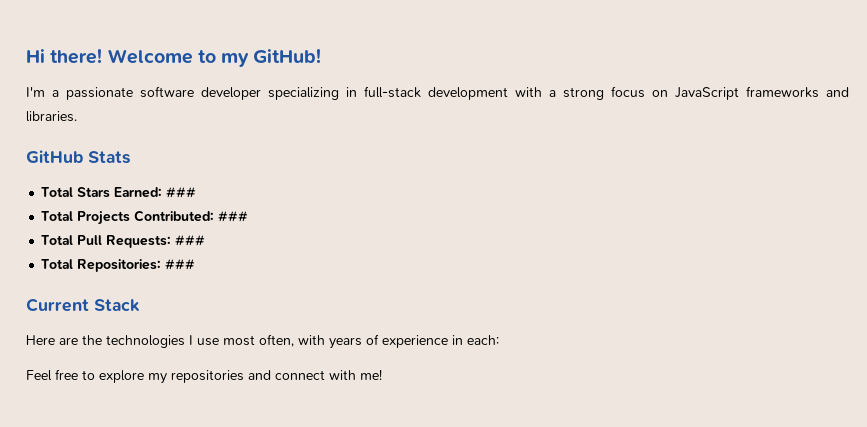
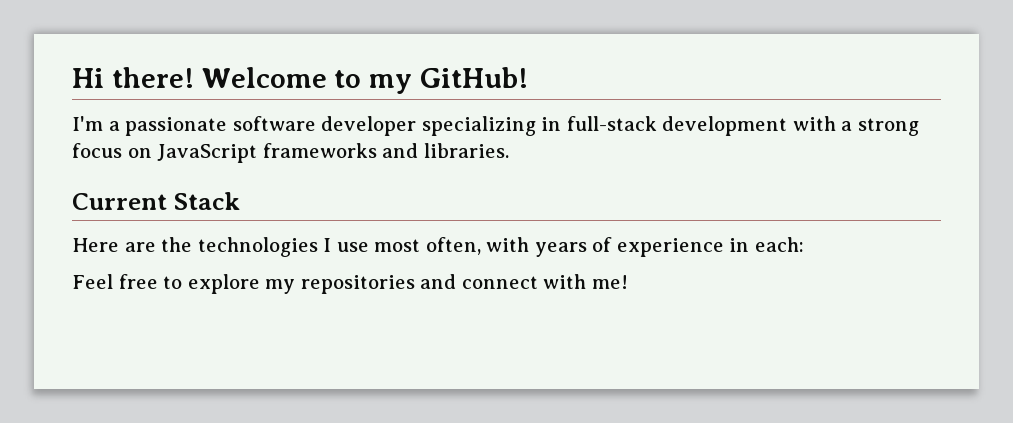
[26,150,130,164] [41,187,197,198] [41,210,249,225] [41,235,206,248] [41,259,196,272] // GitHub Stats // Total Stars Earned: ### // Total Projects Contributed: ### // Total Pull Requests: ### // Total Repositories: ### -> (509, 150) none

